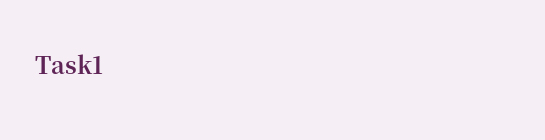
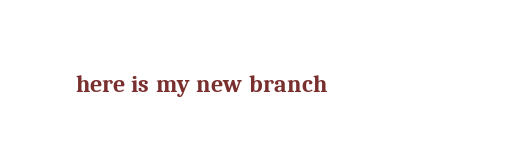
[35,54,103,74] Task1 -> [76,75,327,97] here is my new branch

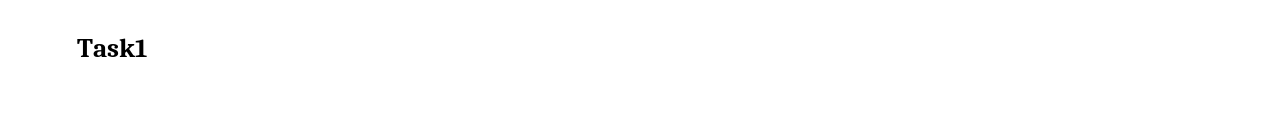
[76,75,327,97] here is my new branch -> [77,38,147,57] Task1

